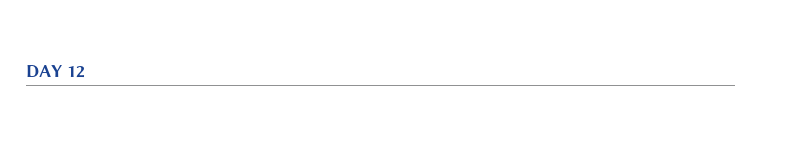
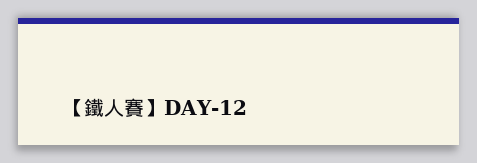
[26,65,85,78] DAY 12 -> [64,98,247,117] 【鐵人賽】DAY-12

